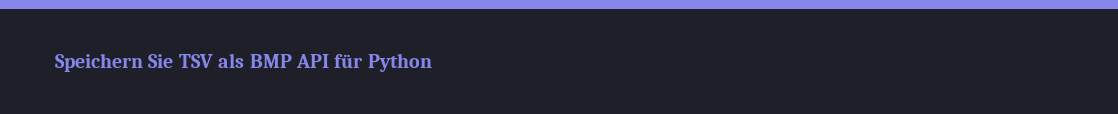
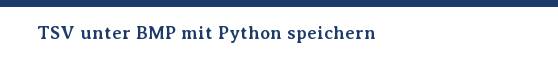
[55,53,432,72] Speichern Sie TSV als BMP API für Python -> [37,26,376,43] TSV unter BMP mit Python speichern

